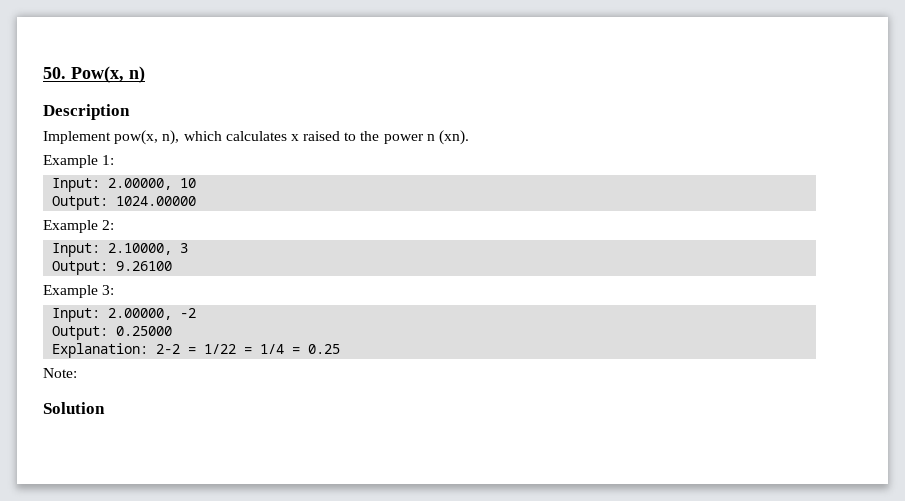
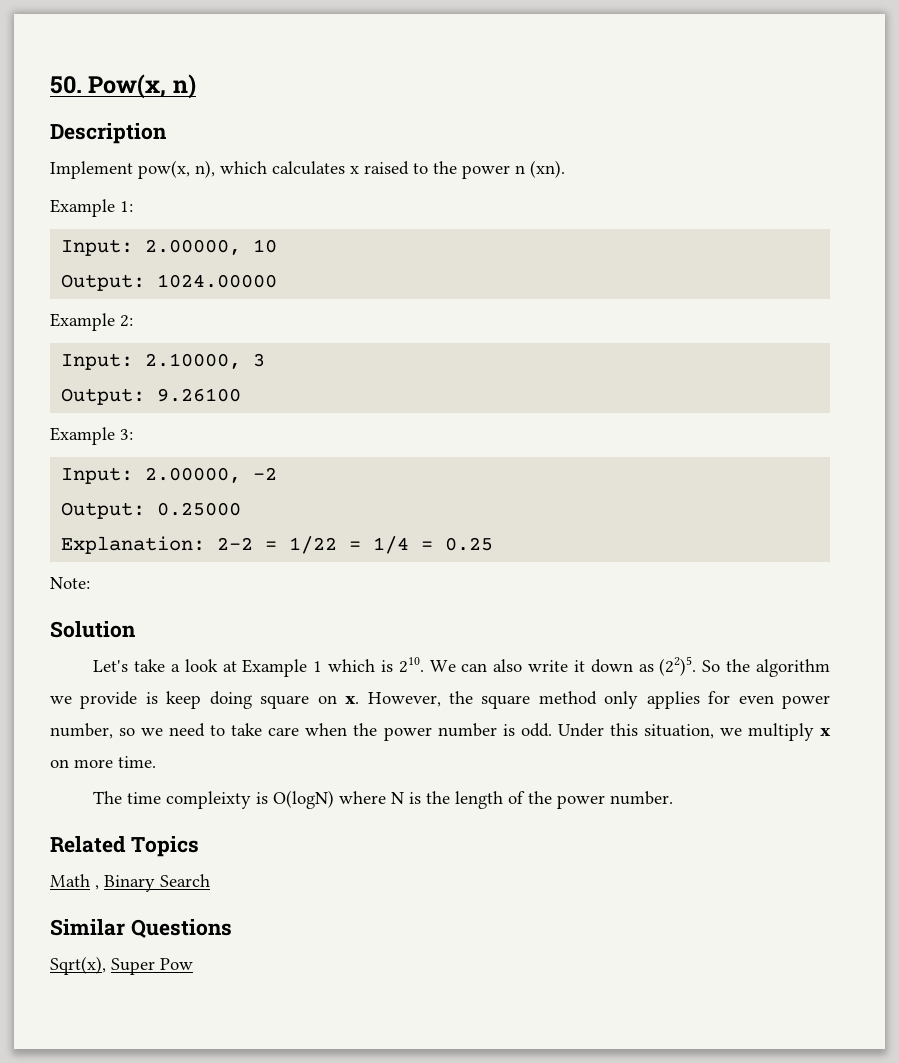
(105, 408) none -> [93,656,830,677] [50,691,830,709] [50,723,831,741] [50,756,156,768] [93,790,674,809] [50,836,199,857] [50,874,210,892] [50,919,232,938] [50,956,193,975] // Let's take a look at Example 1 which is 210. We can also write it down as (22)5. So the algorithm we provide is keep doing square on x. However, the square method only applies for even power number, so we need to take care when the power number is odd. Under this situation, we multiply x on more time. // The time compleixty is O(logN) where N is the length of the power number. // Related Topics // Math , Binary Search // Similar Questions // Sqrt(x), Super Pow

